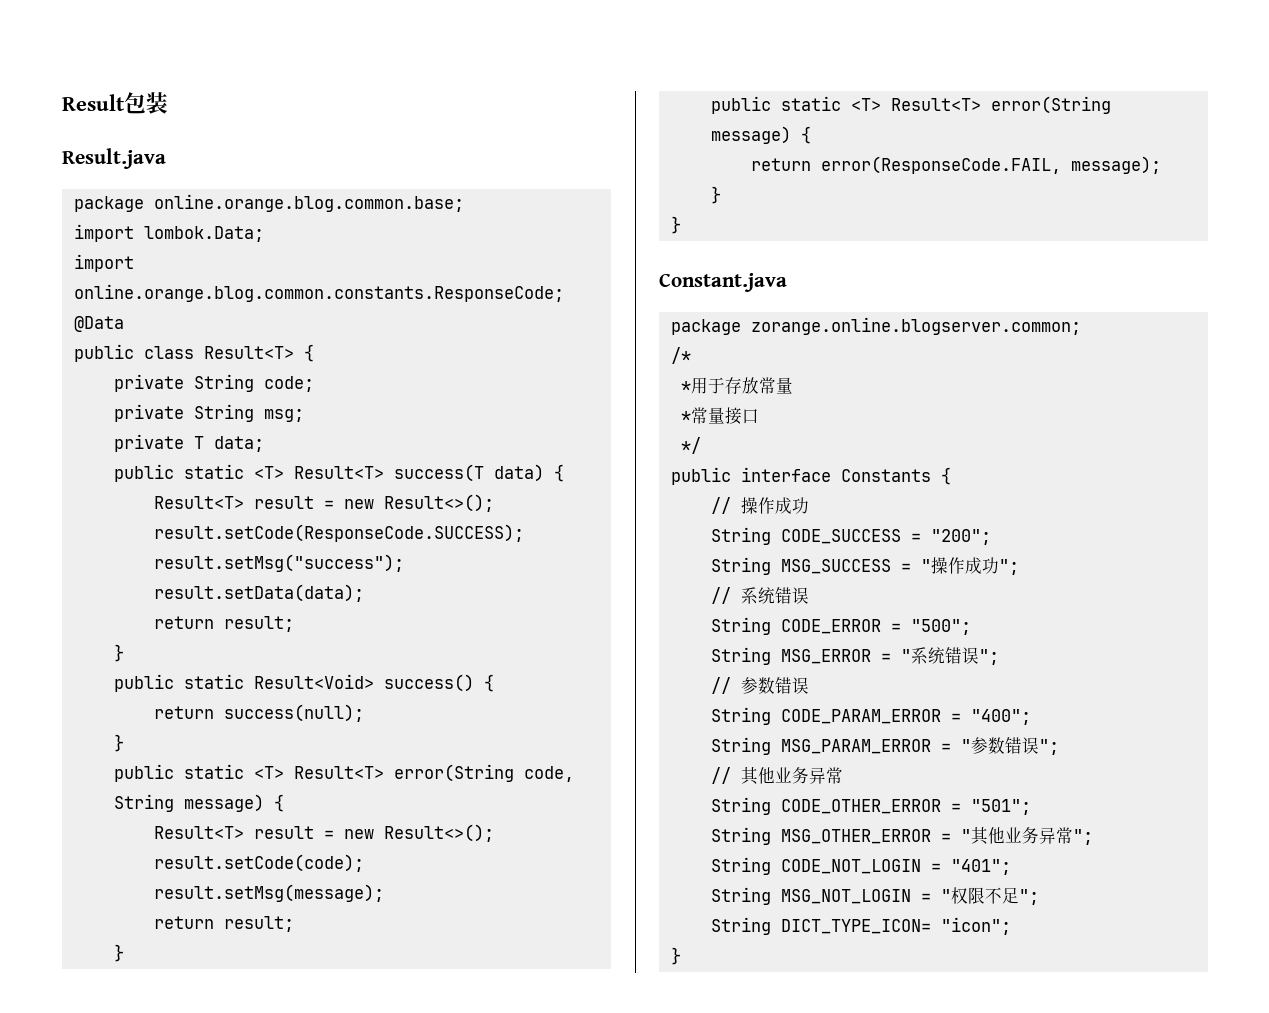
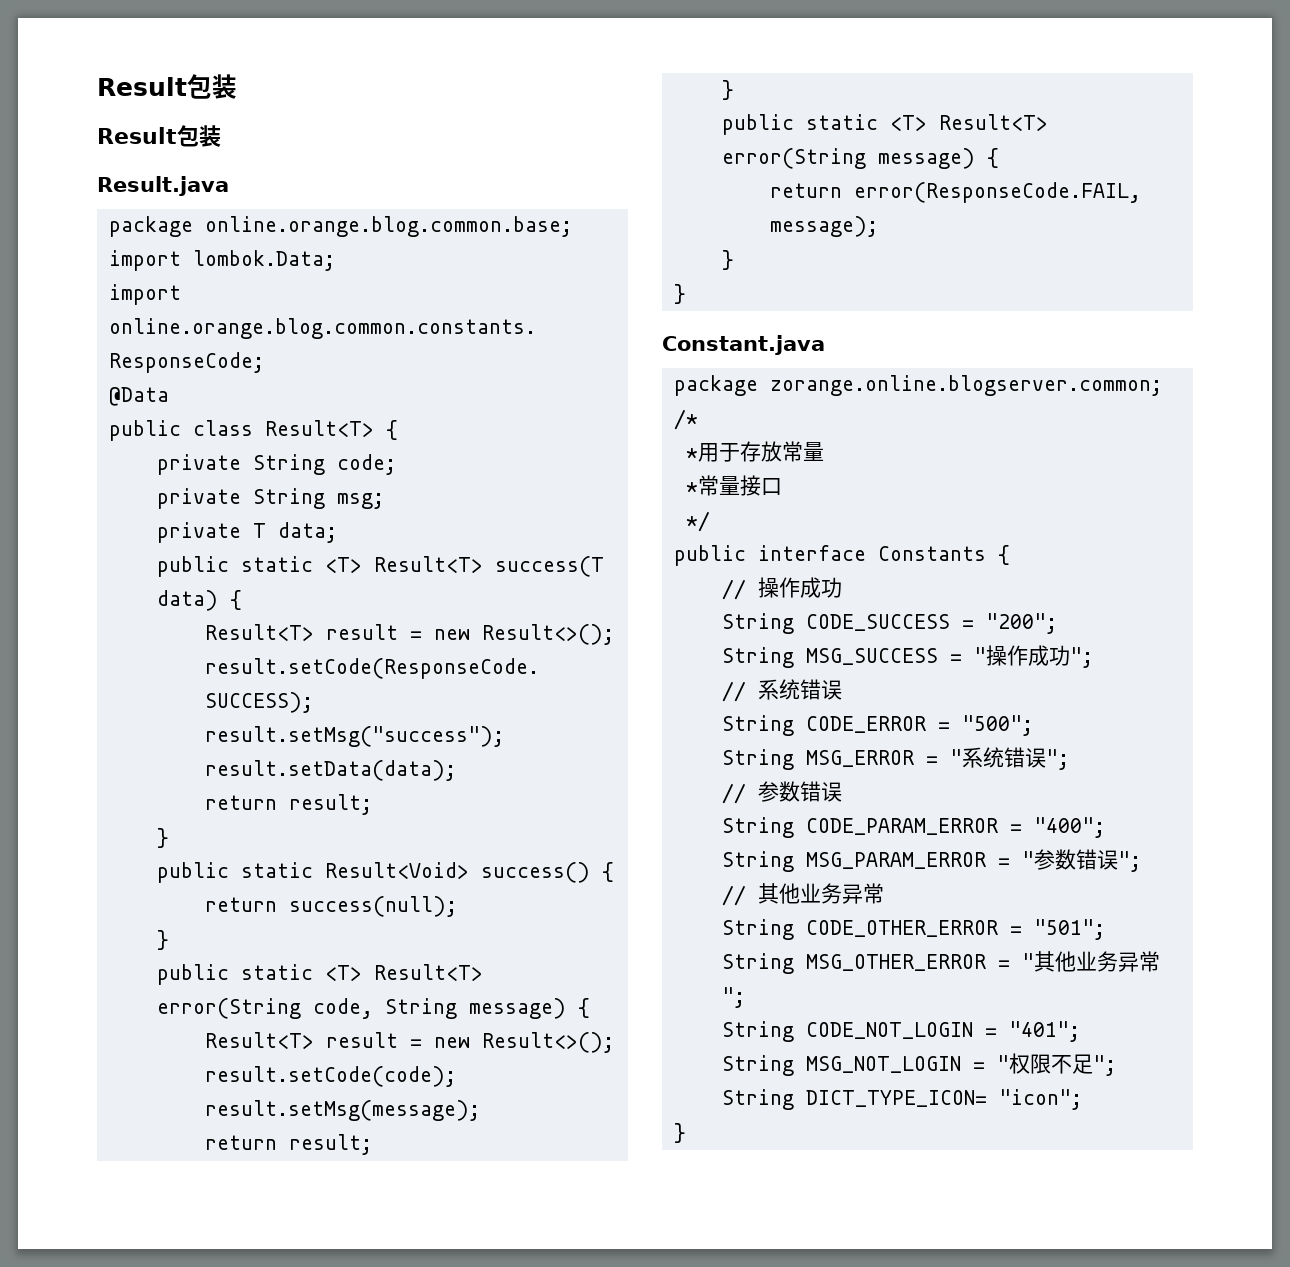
[62,92,168,114] Result包装 -> [97,74,237,99] [97,125,221,147] Result包装 // Result包装

